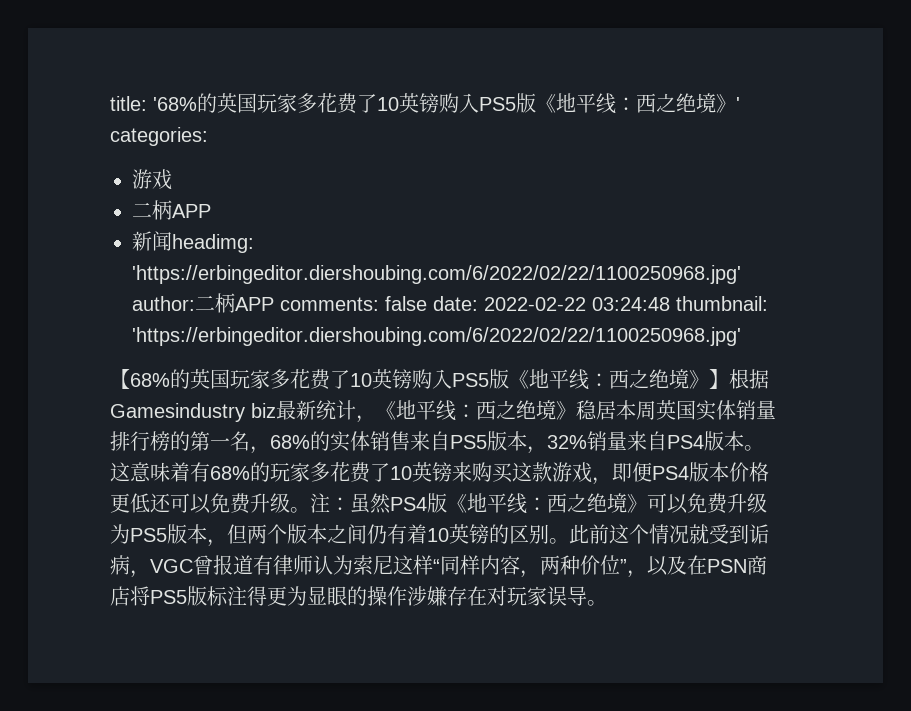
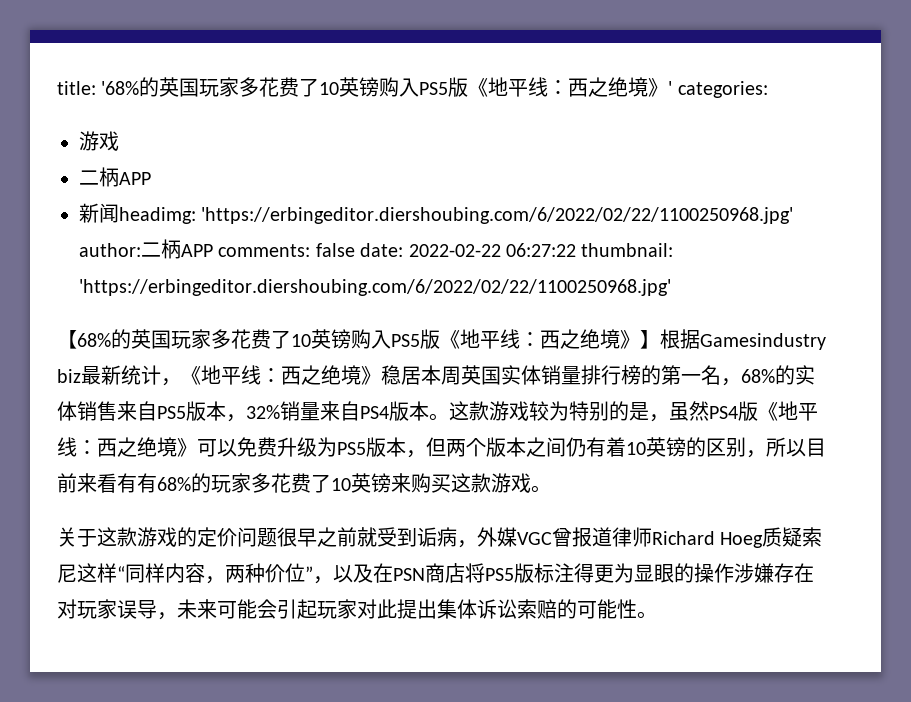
[592,297,670,311] 03:24:48 -> [505,243,576,257] 06:27:22
[130,462,769,485] [110,493,350,514] 意味着有68%的玩家多花费了10英镑来购买这款游戏，即便PS4版本价格更低还可以免费升级。注： -> [469,401,669,422] 款游戏较为特别的是，
[549,524,689,544] 。此前这个情况 -> [746,437,826,458] [57,473,551,493] [57,527,357,547] ，所以目前来看有有68%的玩家多花费了10英镑来购买这款游戏。 // 关于这款游戏的定价问题很早之前
(150, 574) none -> [477,527,517,547] 外媒
[253,555,353,575] 有律师认为 -> [612,527,803,548] 律师Richard Hoeg质疑
(587, 596) none -> [157,599,637,620] ，未来可能会引起玩家对此提出集体诉讼索赔的可能性

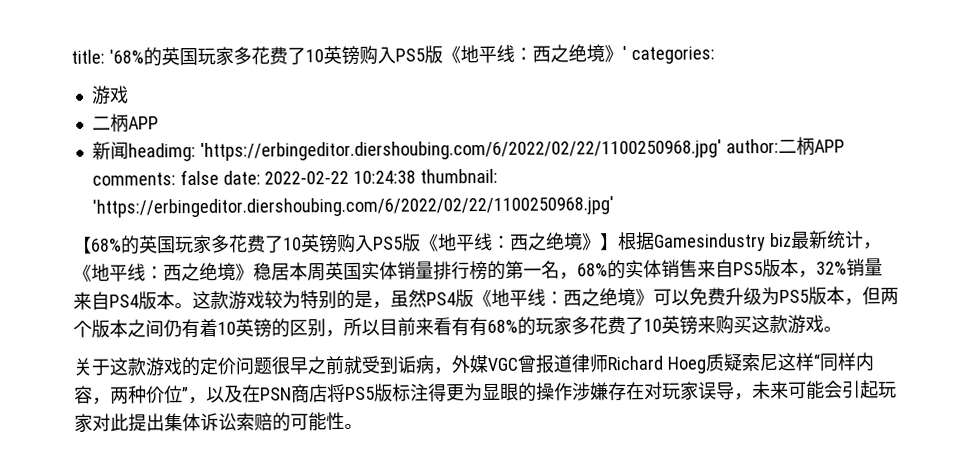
[505,243,576,257] 06:27:22 -> [353,170,417,184] 10:24:38

